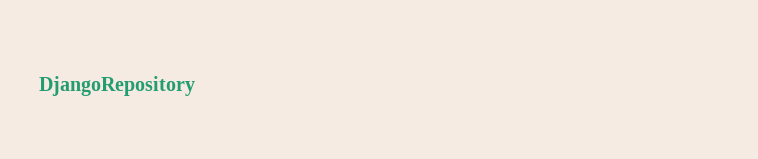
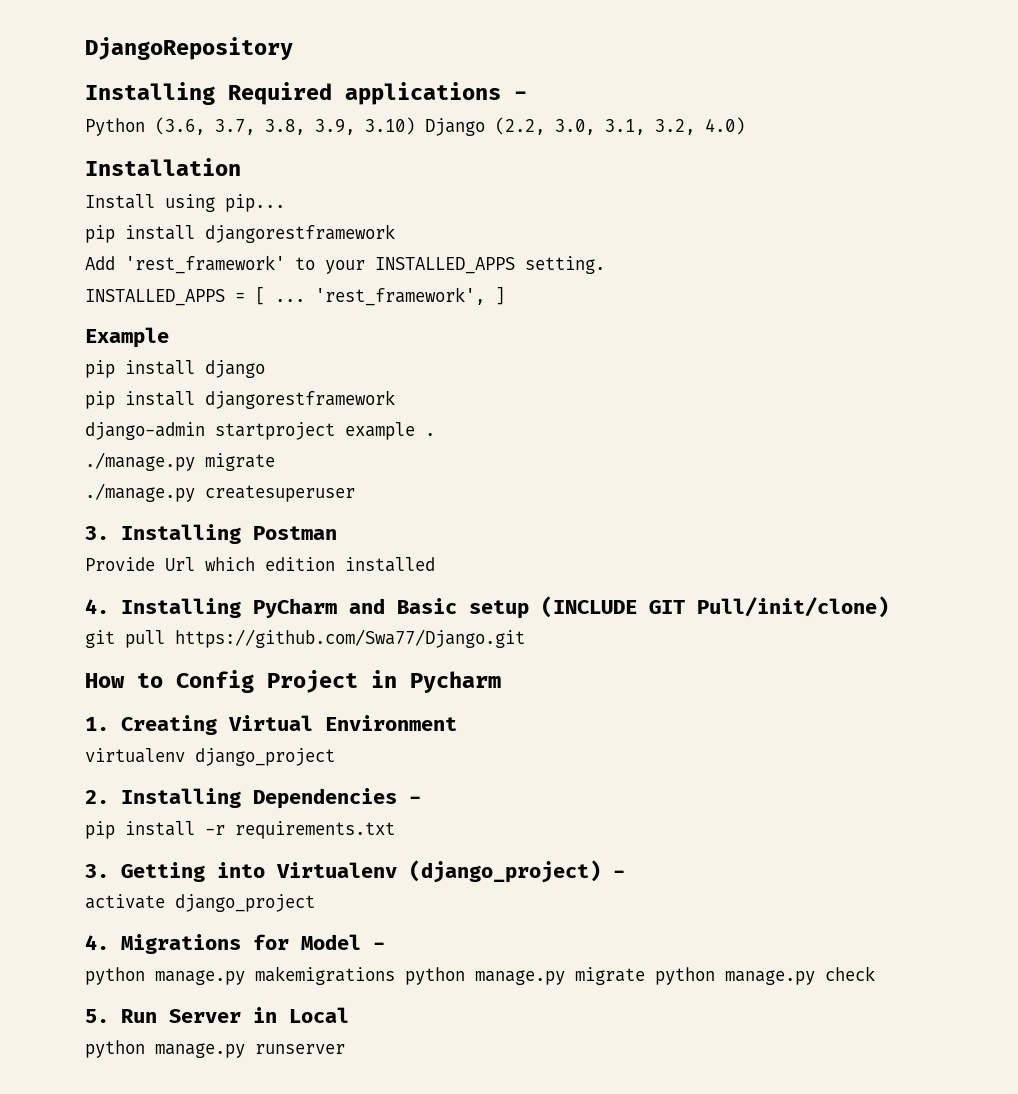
(195, 86) none -> [85,82,527,105] [85,117,745,136] [85,158,241,176] [85,194,285,212] [85,224,395,243] [85,255,605,274] [85,286,505,306] [85,327,169,348] [85,360,265,378] [85,390,395,409] [85,422,435,440] [85,452,275,471] [85,483,355,502] [85,524,337,544] [85,557,435,572] [85,596,889,619] [85,629,525,648] [85,670,501,693] [85,715,457,735] [85,748,335,766] [85,788,421,809] [85,821,395,839] [85,860,625,883] [85,894,315,912] [85,934,385,954] [85,966,875,985] [85,1007,349,1023] [85,1040,345,1058] // Installing Required applications - // Python (3.6, 3.7, 3.8, 3.9, 3.10) Django (2.2, 3.0, 3.1, 3.2, 4.0) // Installation // Install using pip... // pip install djangorestframework // Add 'rest_framework' to your INSTALLED_APPS setting. // INSTALLED_APPS = [ ... 'rest_framework', ] // Example // pip install django // pip install djangorestframework // django-admin startproject example . // ./manage.py migrate // ./manage.py createsuperuser // 3. Installing Postman // Provide Url which edition installed // 4. Installing PyCharm and Basic setup (INCLUDE GIT Pull/init/clone) // git pull https://github.com/Swa77/Django.git // How to Config Project in Pycharm // 1. Creating Virtual Environment // virtualenv django_project // 2. Installing Dependencies - // pip install -r requirements.txt // 3. Getting into Virtualenv (django_project) - // activate django_project // 4. Migrations for Model - // python manage.py makemigrations python manage.py migrate python manage.py check // 5. Run Server in Local // python manage.py runserver

